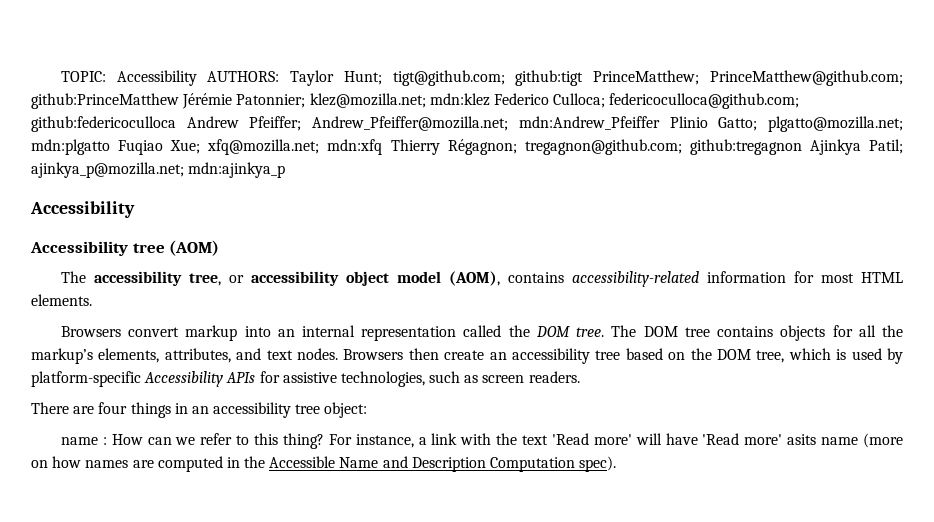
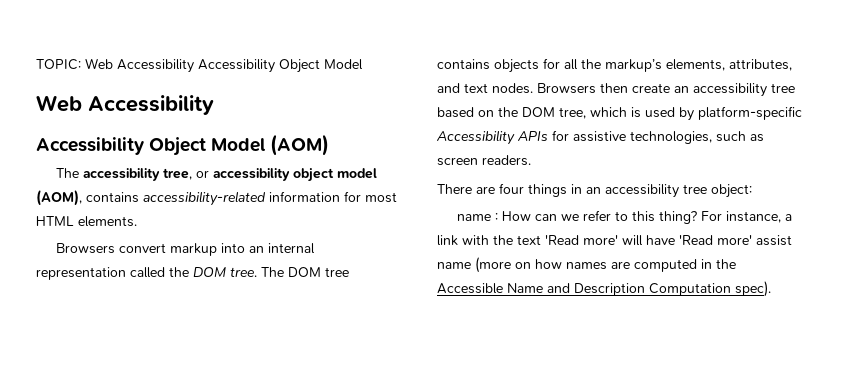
[116,70,903,86] [31,93,800,109] [31,116,903,132] [31,139,904,155] [31,162,286,178] Accessibility AUTHORS: Taylor Hunt; tigt@github.com; github:tigt PrinceMatthew; PrinceMatthew@github.com; github:PrinceMatthew Jérémie Patonnier; klez@mozilla.net; mdn:klez Federico Culloca; federicoculloca@github.com; github:federicoculloca Andrew Pfeiffer; Andrew_Pfeiffer@mozilla.net; mdn:Andrew_Pfeiffer Plinio Gatto; plgatto@mozilla.net; mdn:plgatto Fuqiao Xue; xfq@mozilla.net; mdn:xfq Thierry Régagnon; tregagnon@github.com; github:tregagnon Ajinkya Patil; ajinkya_p@mozilla.net; mdn:ajinkya_p // -> [85,58,363,73] [36,95,82,112] Web Accessibility Accessibility Object Model // Web
[132,243,165,253] tree -> [149,137,267,156] Object Model
[787,434,817,445] asits -> [756,235,792,246] assist

